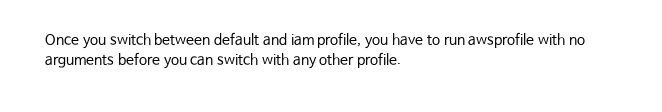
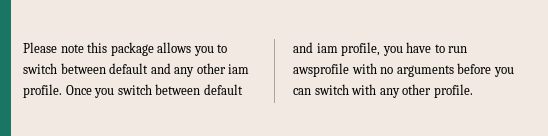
(45, 39) none -> [23,42,228,56] [23,63,250,77] [23,84,62,98] Please note this package allows you to switch between default and any other iam profile.

